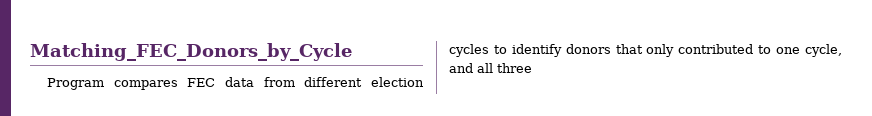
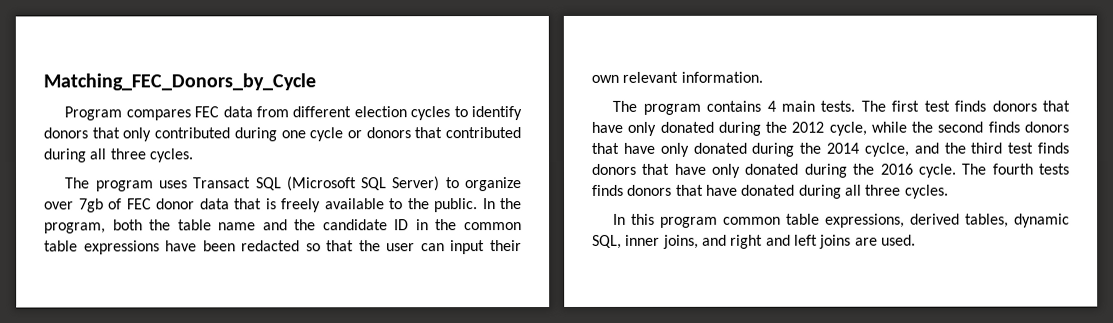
[758,44,842,57] [449,63,532,73] to one cycle, and all three -> [233,127,521,142] [43,148,194,163] [65,176,522,192] [44,198,522,213] [44,219,523,234] [44,240,523,255] [591,71,763,83] [612,100,1071,115] [591,121,1069,136] [591,142,1069,157] [592,163,1070,178] [592,184,949,199] [613,213,1070,228] [592,234,916,249] during one cycle or donors that contributed during all three cycles. // The program uses Transact SQL (Microsoft SQL Server) to organize over 7gb of FEC donor data that is freely available to the public. In the program, both the table name and the candidate ID in the common table expressions have been redacted so that the user can input their own relevant information. // The program contains 4 main tests. The first test finds donors that have only donated during the 2012 cycle, while the second finds donors that have only donated during the 2014 cyclce, and the third test finds donors that have only donated during the 2016 cycle. The fourth tests finds donors that have donated during all three cycles. // In this program common table expressions, derived tables, dynamic SQL, inner joins, and right and left joins are used.

